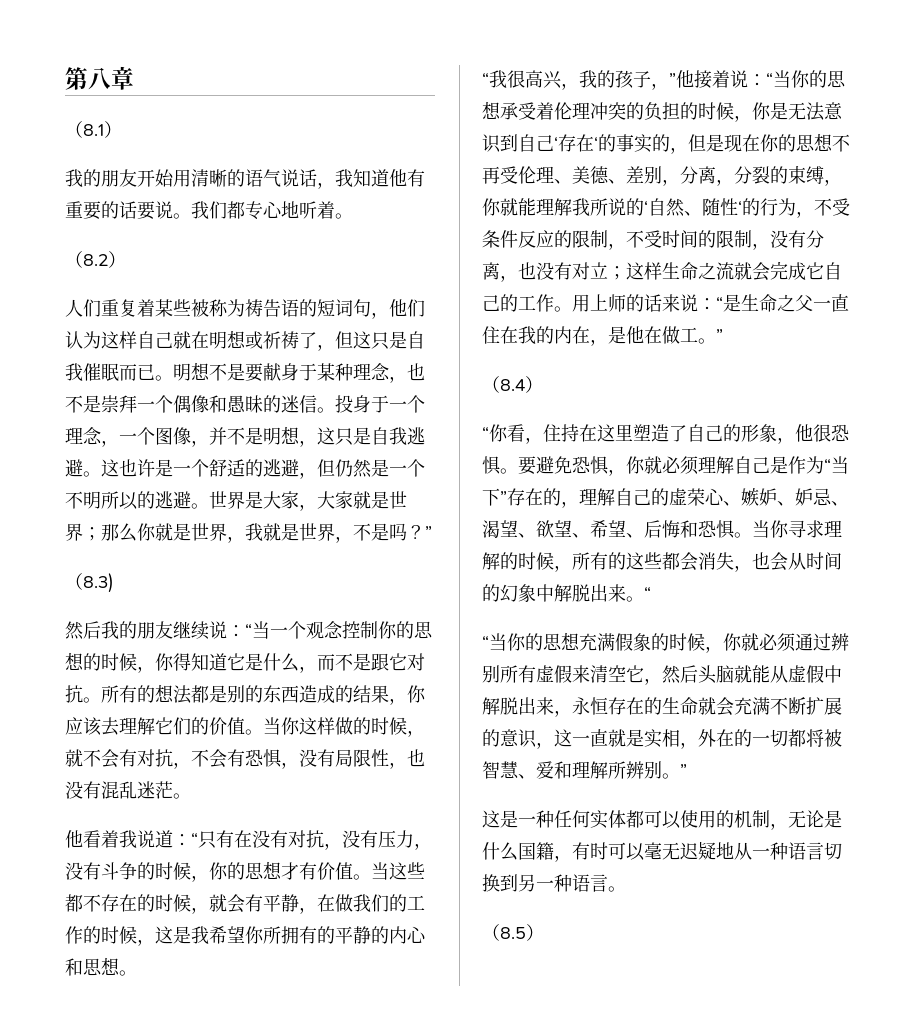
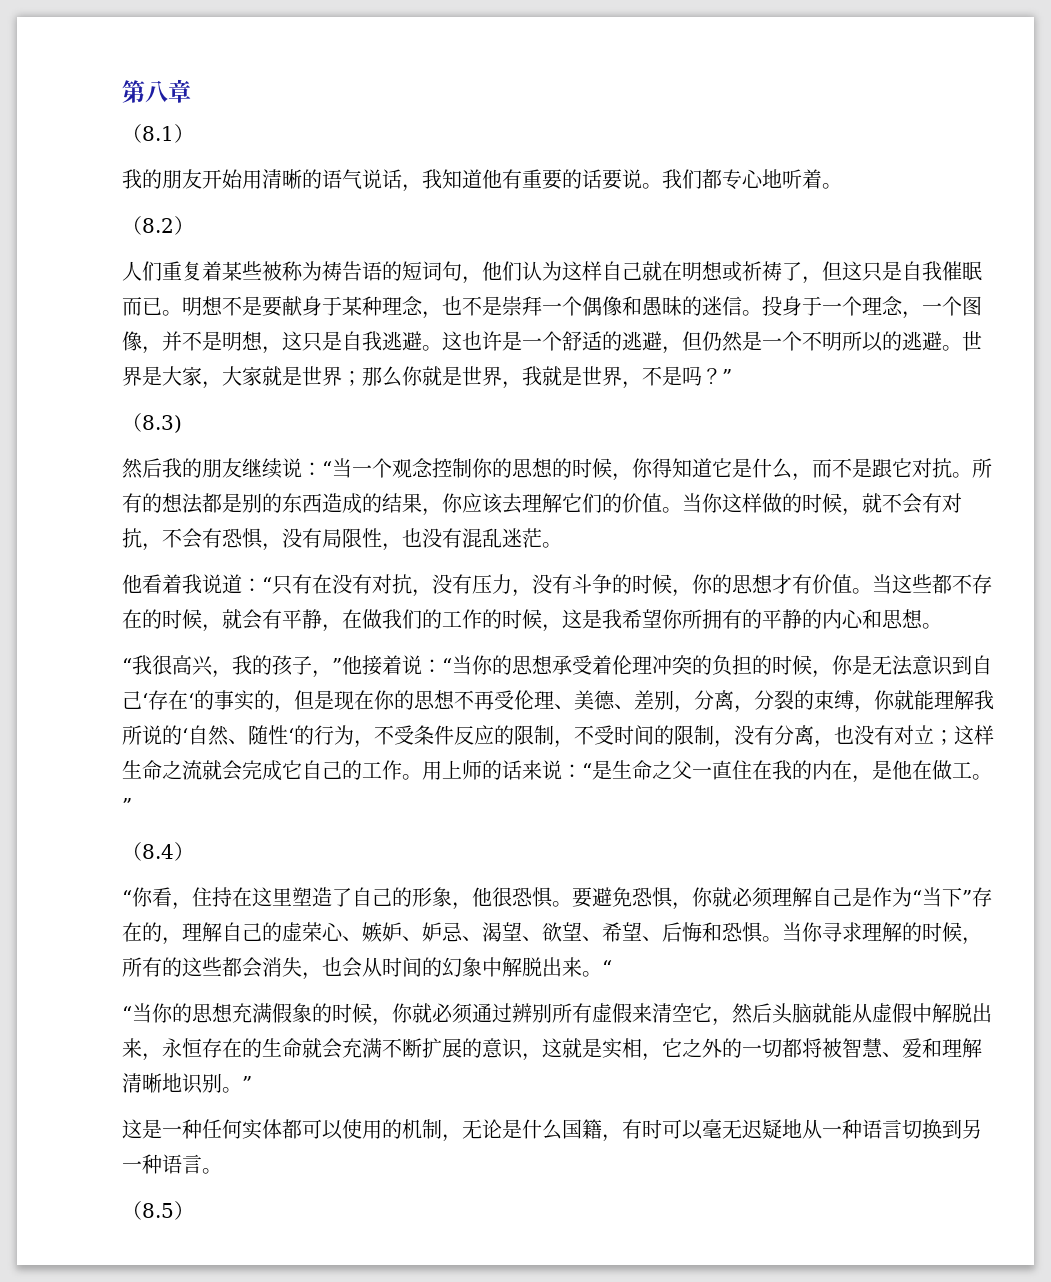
[572,729,608,747] 一直 -> (562, 1048) none
[698,729,734,747] 外在 -> [662,1038,722,1058] 它之外
[608,761,644,779] 所辨 -> [122,1073,203,1094] 清晰地识

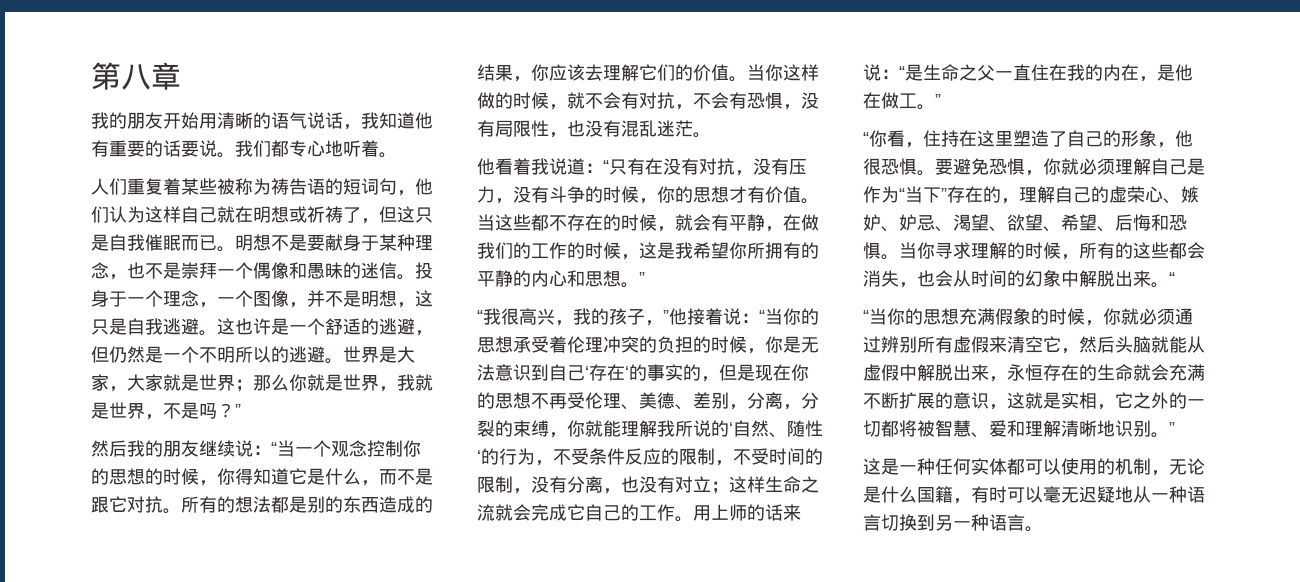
[122,124,194,143] // （8.1） -> (181, 76) none
[122,216,194,235] // （8.2） -> (397, 155) none
[122,413,182,433] // （8.3) -> (241, 410) none
(942, 626) none -> [639,272,645,285] ”
[122,842,194,861] // （8.4） -> (941, 100) none
[122,1201,194,1220] // （8.5） -> (1043, 529) none

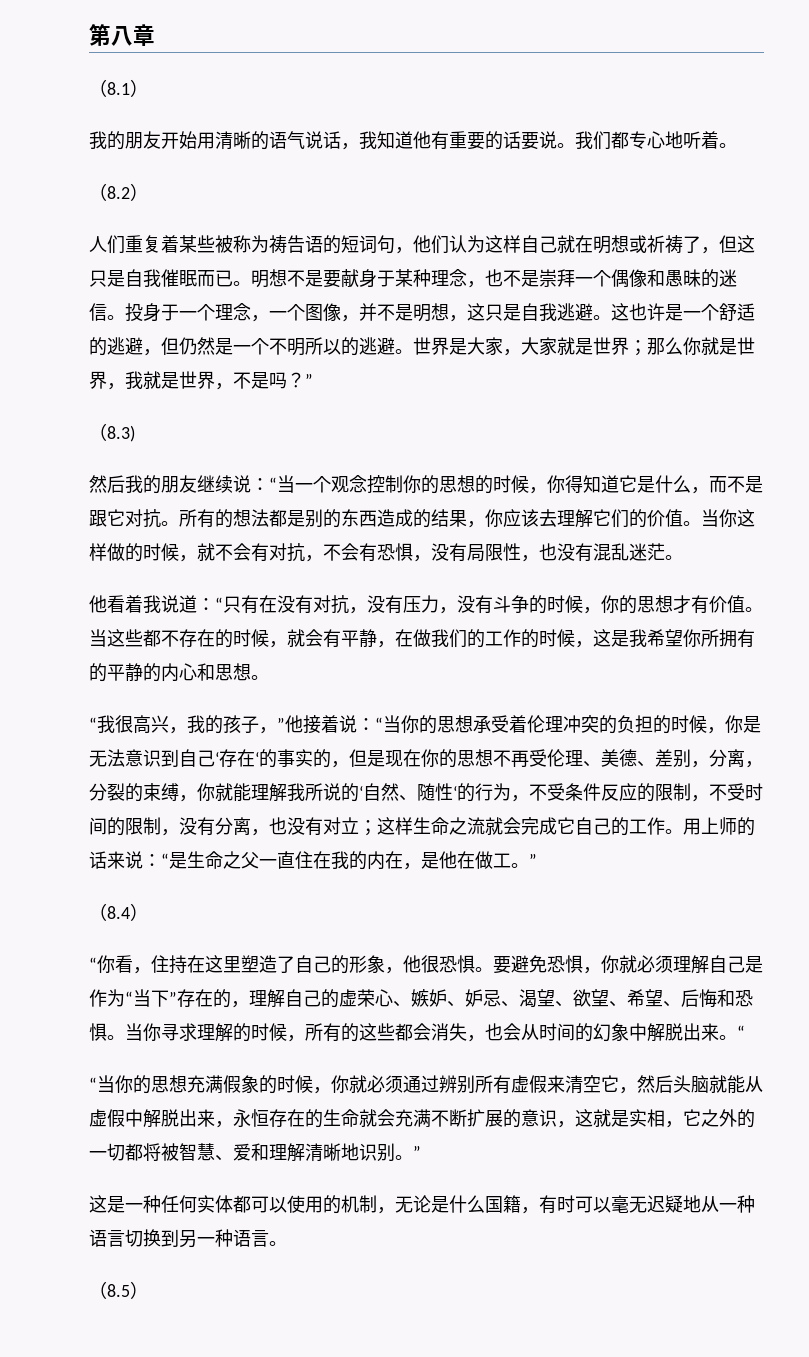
(181, 76) none -> [89,79,148,97] // （8.1）
(397, 155) none -> [89,183,148,201] // （8.2）
(241, 410) none -> [89,423,135,442] // （8.3)
[639,272,645,285] ” -> (269, 677) none
(941, 100) none -> [89,903,148,921] // （8.4）
(1043, 529) none -> [89,1281,148,1299] // （8.5）

